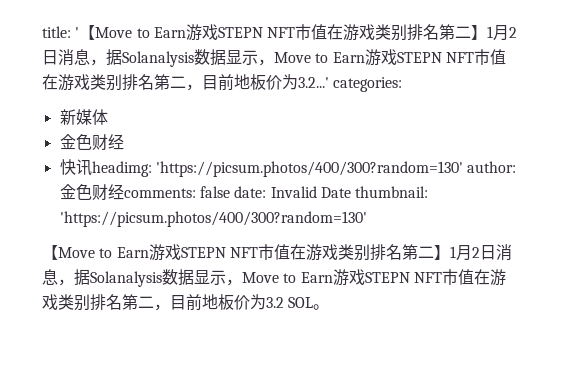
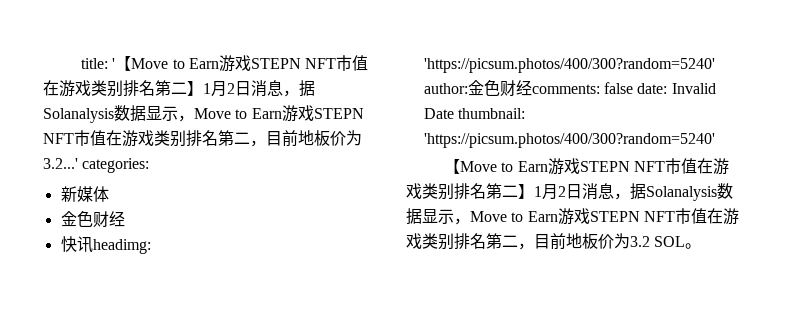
[155,161,463,177] 'https://picsum.photos/400/300?random=130' -> [423,58,715,73] 'https://picsum.photos/400/300?random=5240'
[59,211,367,227] 'https://picsum.photos/400/300?random=130' -> [423,133,715,148] 'https://picsum.photos/400/300?random=5240'

